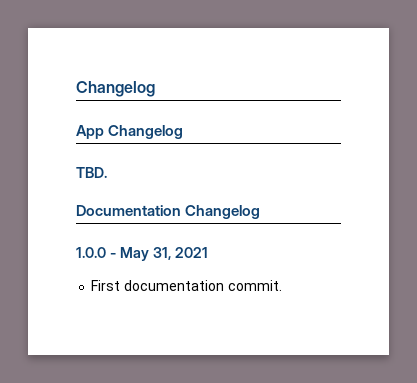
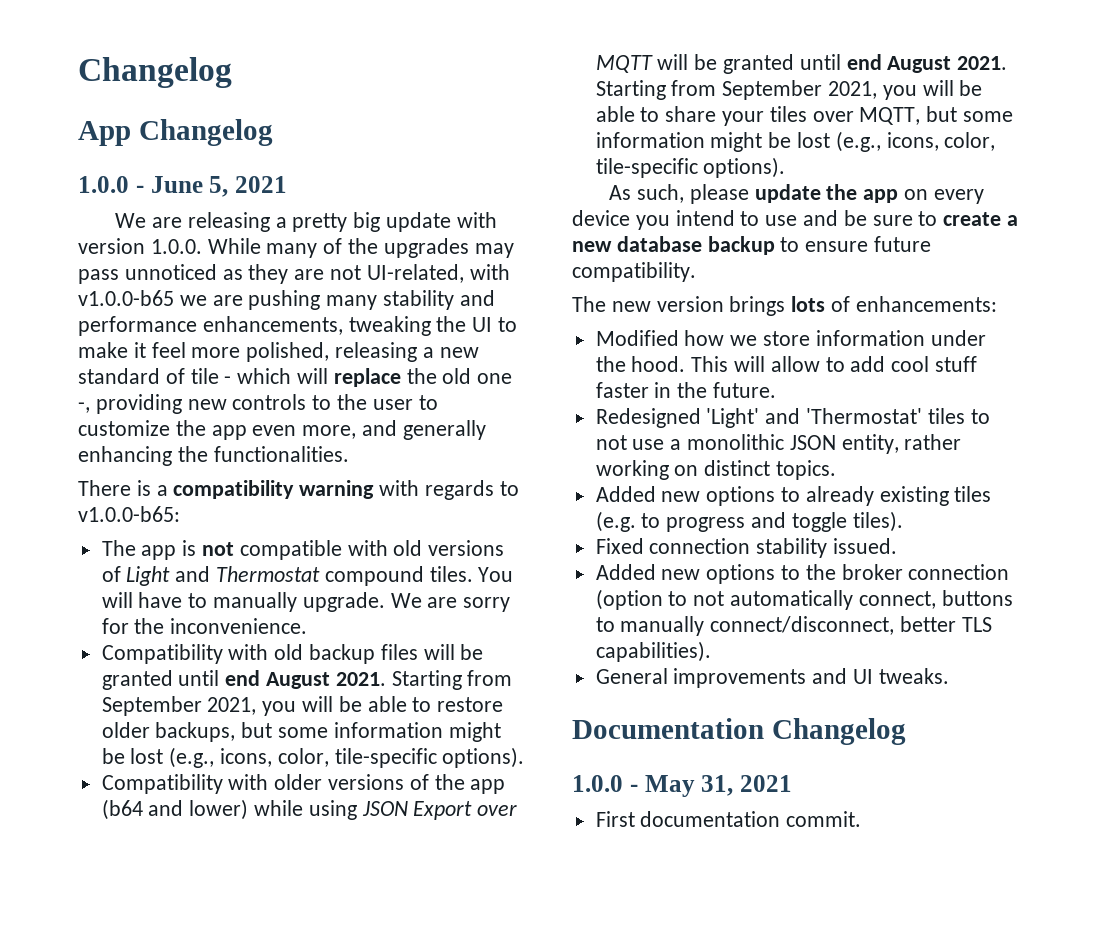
[76,167,107,178] TBD. -> [78,176,287,197] [115,212,497,232] [78,238,514,258] [78,264,510,284] [78,290,495,310] [78,316,518,336] [78,342,479,362] [78,368,513,387] [78,394,438,414] [78,420,486,440] [78,446,349,466] [78,480,519,500] [78,506,180,522] [101,540,505,560] [101,566,514,586] [101,592,511,612] [101,618,308,634] [101,644,484,664] [101,670,513,690] [101,696,504,716] [101,722,501,742] [101,747,525,768] [101,774,506,794] [101,799,518,820] [595,54,1008,74] [595,80,983,100] [595,106,1014,126] [595,131,996,152] [595,157,786,178] [609,184,984,204] [572,210,1019,230] [572,236,932,255] [572,262,696,282] [572,296,997,316] [595,330,986,346] [595,356,978,372] [595,382,777,398] [595,408,990,428] [595,434,962,454] [595,460,837,480] [595,486,992,506] [595,511,903,532] [595,538,898,558] [595,564,1010,584] [595,589,1013,610] [595,616,992,636] [595,641,711,662] [595,668,949,688] 1.0.0 - June 5, 2021 // We are releasing a pretty big update with version 1.0.0. While many of the upgrades may pass unnoticed as they are not UI-related, with v1.0.0-b65 we are pushing many stability and performance enhancements, tweaking the UI to make it feel more polished, releasing a new standard of tile - which will replace the old one -, providing new controls to the user to customize the app even more, and generally enhancing the functionalities. // There is a compatibility warning with regards to v1.0.0-b65: // The app is not compatible with old versions of Light and Thermostat compound tiles. You will have to manually upgrade. We are sorry for the inconvenience. // Compatibility with old backup files will be granted until end August 2021. Starting from September 2021, you will be able to restore older backups, but some information might be lost (e.g., icons, color, tile-specific options). // Compatibility with older versions of the app (b64 and lower) while using JSON Export over MQTT will be granted until end August 2021. Starting from September 2021, you will be able to share your tiles over MQTT, but some information might be lost (e.g., icons, color, tile-specific options). // As such, please update the app on every device you intend to use and be sure to create a new database backup to ensure future compatibility. // The new version brings lots of enhancements: // Modified how we store information under the hood. This will allow to add cool stuff faster in the future. // Redesigned 'Light' and 'Thermostat' tiles to not use a monolithic JSON entity, rather working on distinct topics. // Added new options to already existing tiles (e.g. to progress and toggle tiles). // Fixed connection stability issued. // Added new options to the broker connection (option to not automatically connect, buttons to manually connect/disconnect, better TLS capabilities). // General improvements and UI tweaks.

